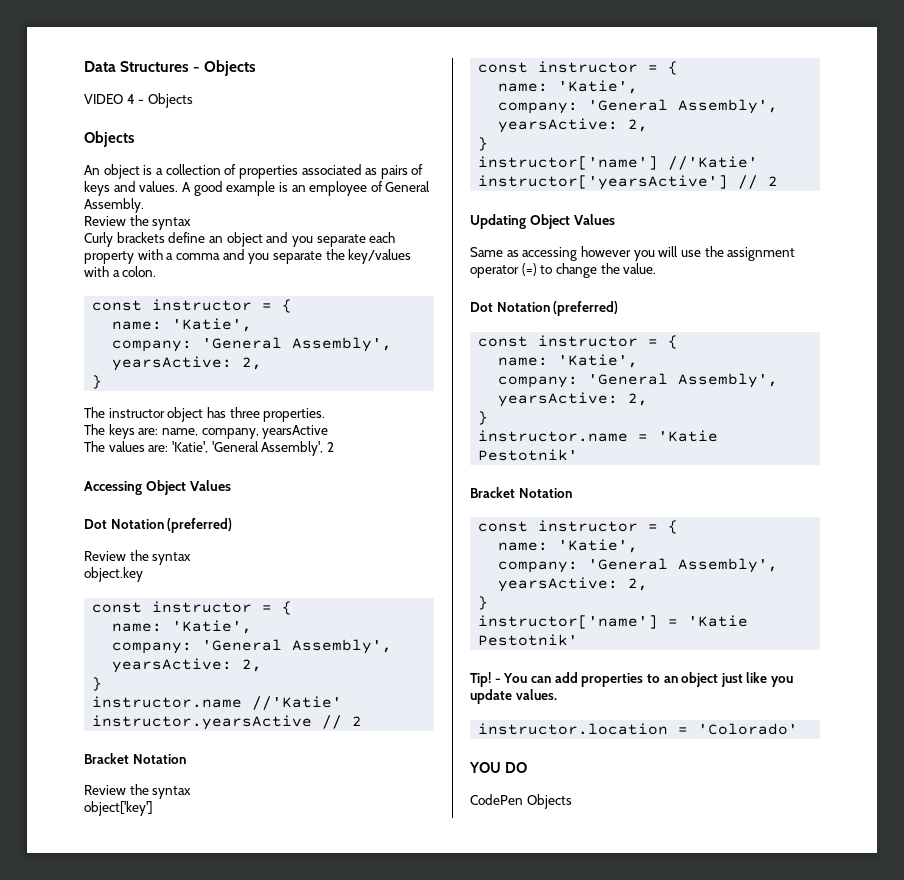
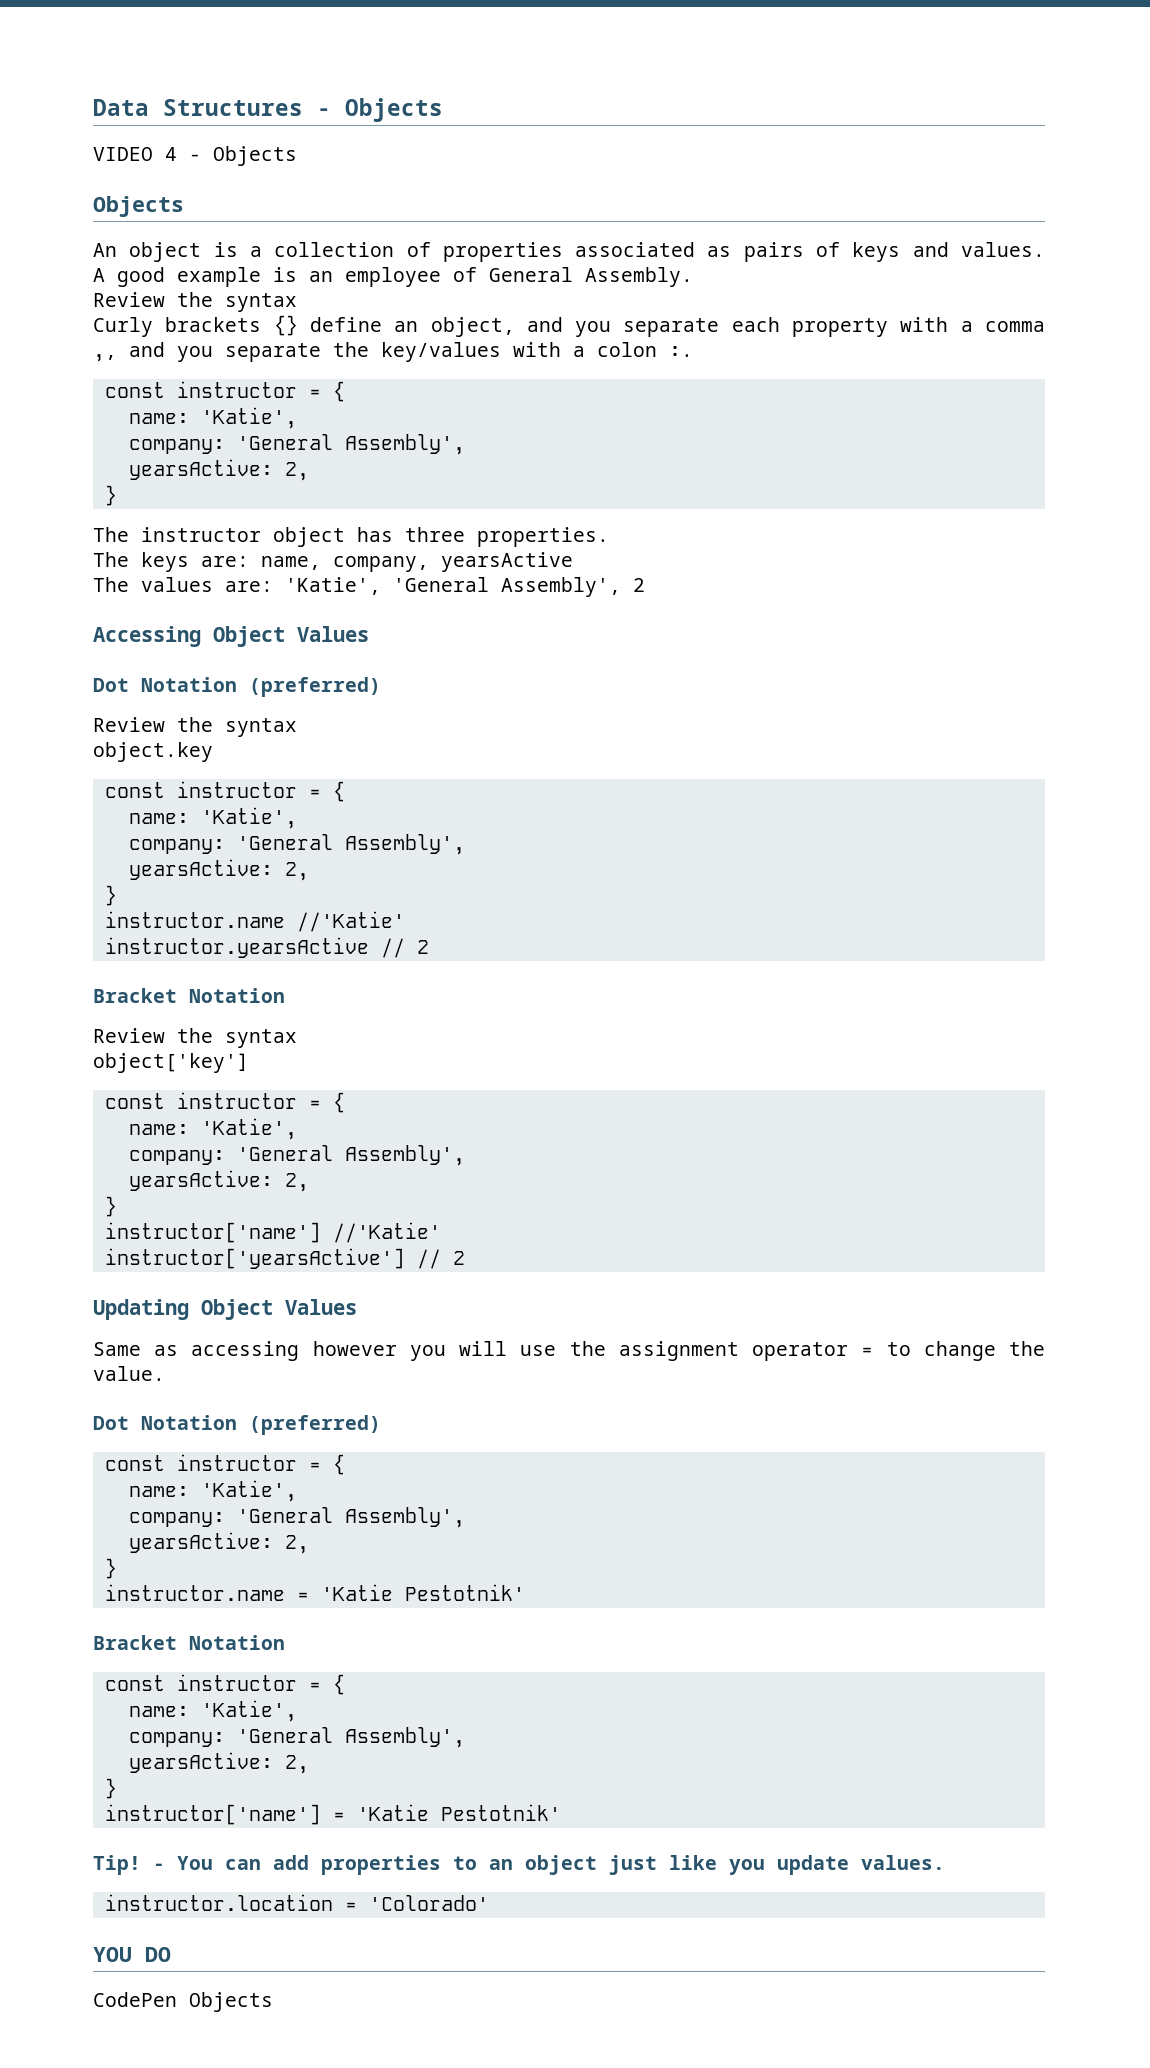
(165, 237) none -> [273,315,298,336] {}
[226,232,263,247] object -> [430,317,515,337] object,
(220, 256) none -> [93,354,117,362] ,,
[122,266,157,277] colon. -> [597,342,693,357] colon :.
[521,263,537,276] (=) -> [861,1347,874,1356] =

